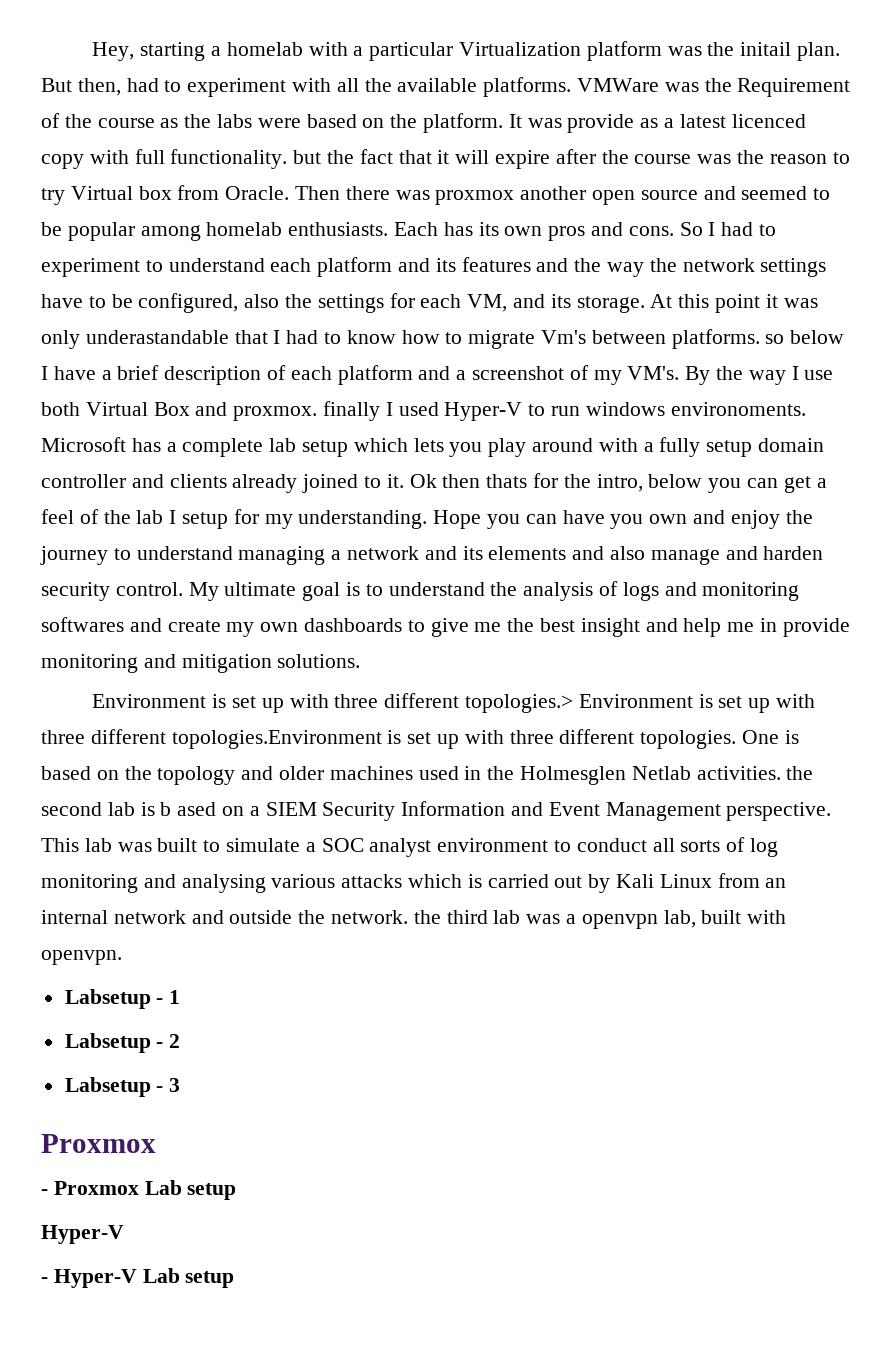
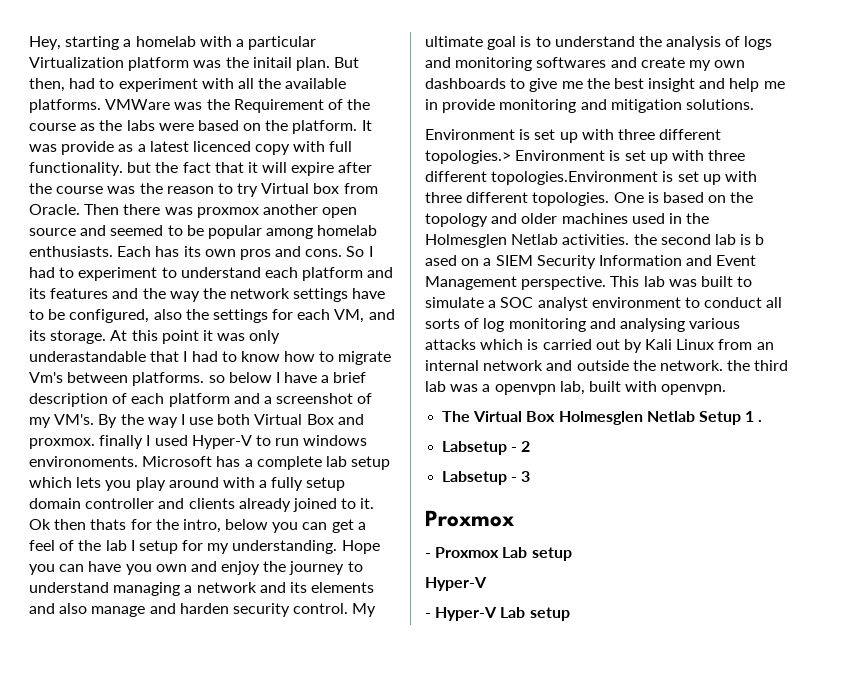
[64,989,181,1009] Labsetup - 1 -> [442,411,763,425] The Virtual Box Holmesglen Netlab Setup 1 .

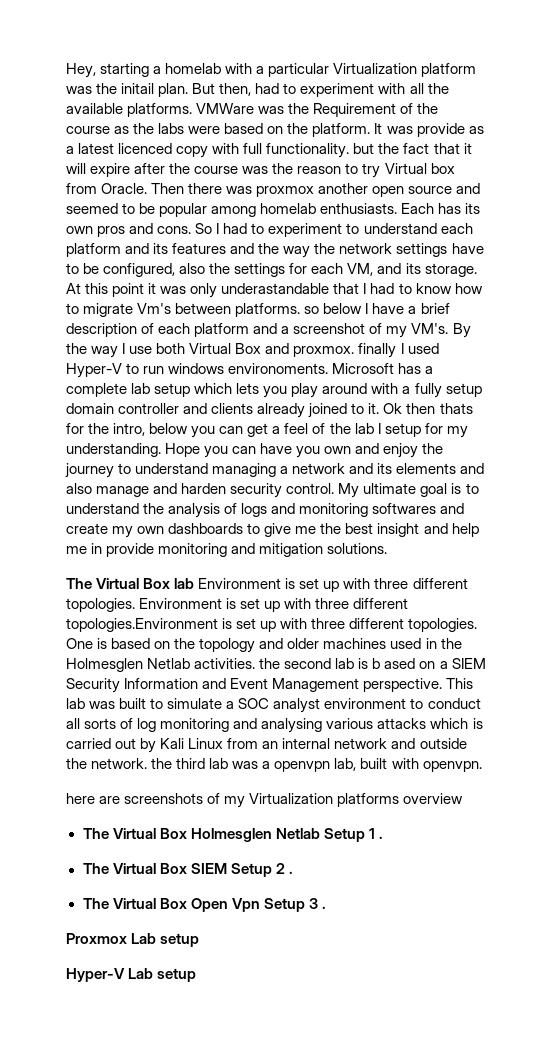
[425,129,722,143] [425,150,511,164] Environment is set up with three different topologies.> -> [66,578,468,592] [66,598,135,612] The Virtual Box lab Environment is set up with three different topologies.
(727, 389) none -> [66,793,464,808] // here are screenshots of my Virtualization platforms overview
[442,441,531,455] [442,471,518,485] Labsetup - 2 // Labsetup - -> [82,863,293,877] [82,898,305,912] The Virtual Box SIEM Setup 2 . // The Virtual Box Open Vpn Setup
[425,510,515,527] [425,547,500,558] // Proxmox // - Proxmox -> [321,906,326,909] [66,933,127,944] . // Proxmox
[425,607,498,621] // - Hyper-V -> (125, 975) none

